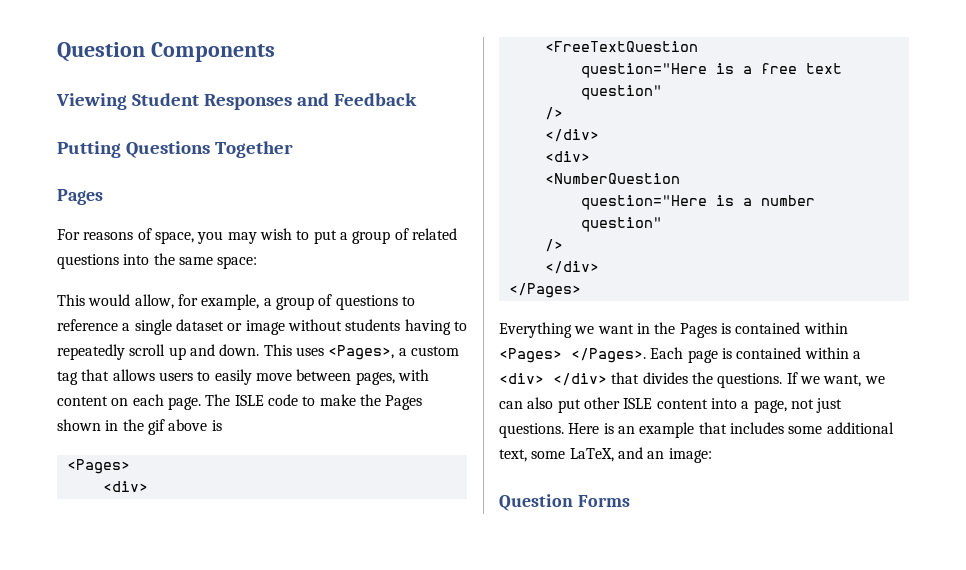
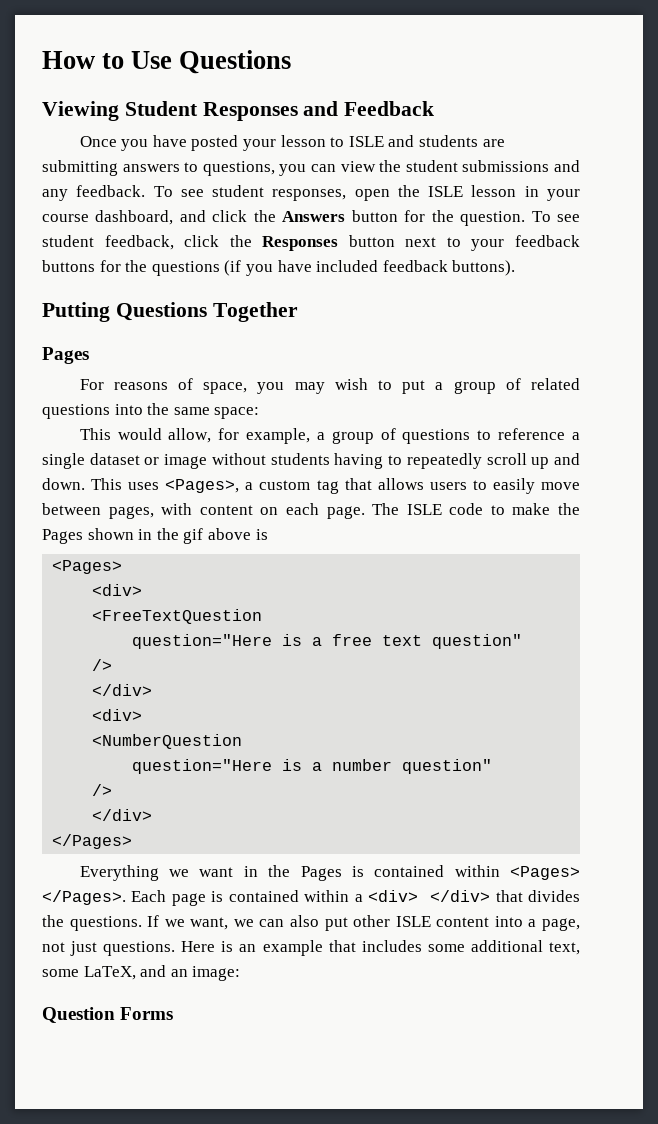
[57,42,275,62] Question Components -> [42,50,292,74] How to Use Questions
(417, 99) none -> [79,135,505,151] [42,160,581,176] [42,185,580,201] [42,210,580,226] [42,235,580,251] [42,260,516,276] // Once you have posted your lesson to ISLE and students are submitting answers to questions, you can view the student submissions and any feedback. To see student responses, open the ISLE lesson in your course dashboard, and click the Answers button for the question. To see student feedback, click the Responses button next to your feedback buttons for the questions (if you have included feedback buttons).

